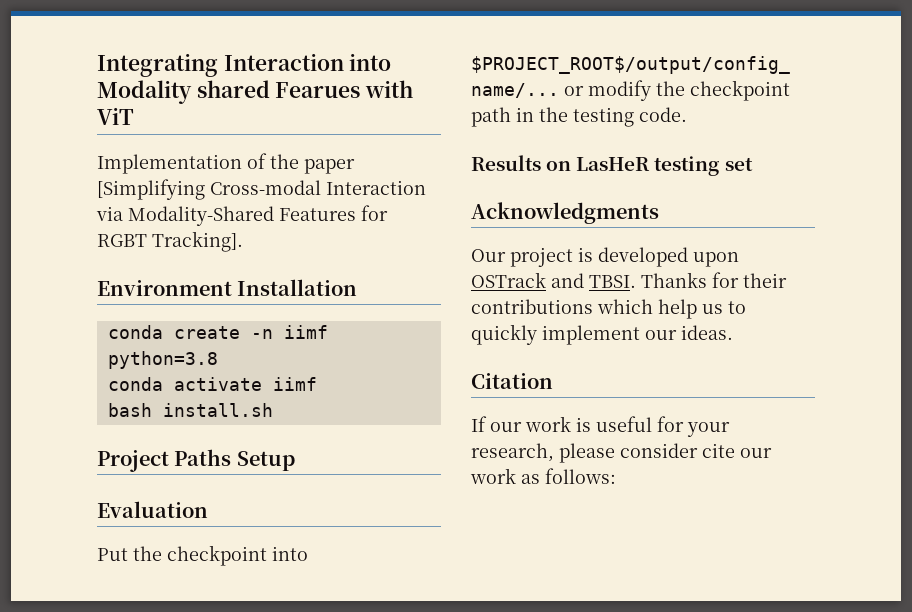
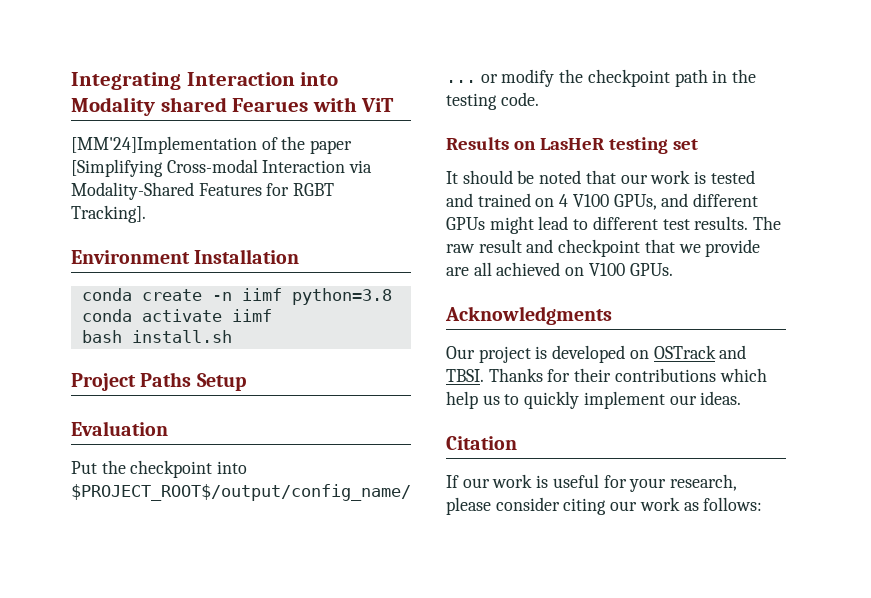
[97,154,242,174] Implementation -> [71,136,257,154] [MM'24]Implementation
(753, 164) none -> [446,170,755,184] [446,193,759,210] [446,216,782,234] [446,239,761,257] [446,262,673,276] // It should be noted that our work is tested and trained on 4 V100 GPUs, and different GPUs might lead to different test results. The raw result and checkpoint that we provide are all achieved on V100 GPUs.
[693,252,739,267] upon -> [629,350,649,359] on
[702,443,735,458] cite -> [563,498,607,515] citing

